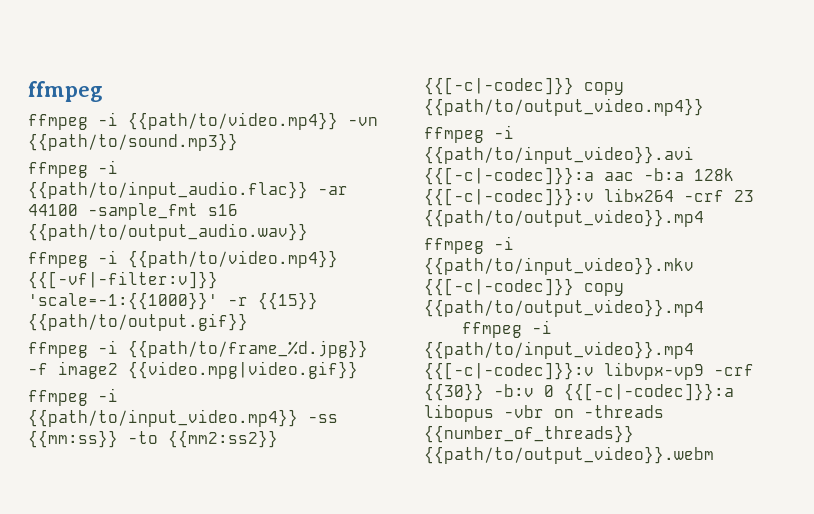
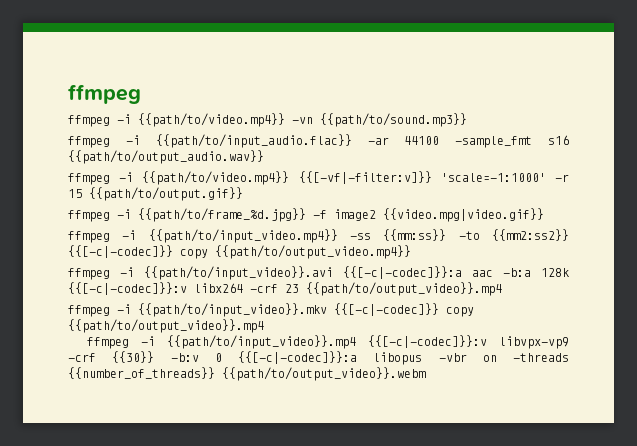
[28,292,318,310] 'scale=-1:{{1000}}' -r {{15}} -> [440,173,569,182] [68,189,82,198] 'scale=-1:1000' -r 15

